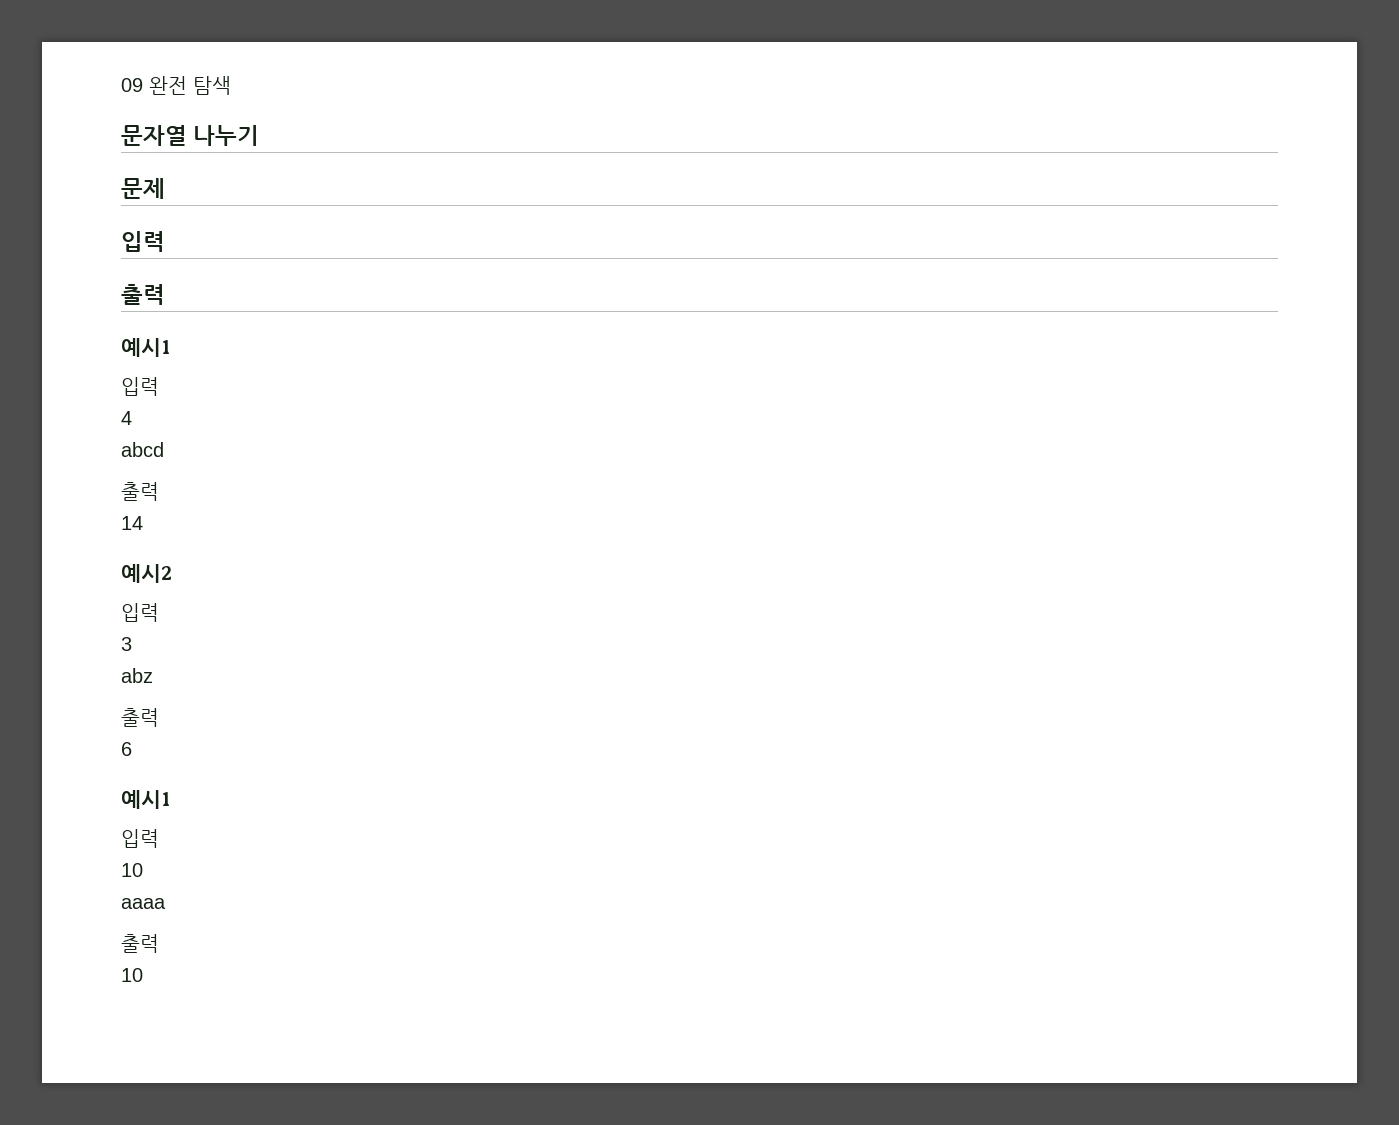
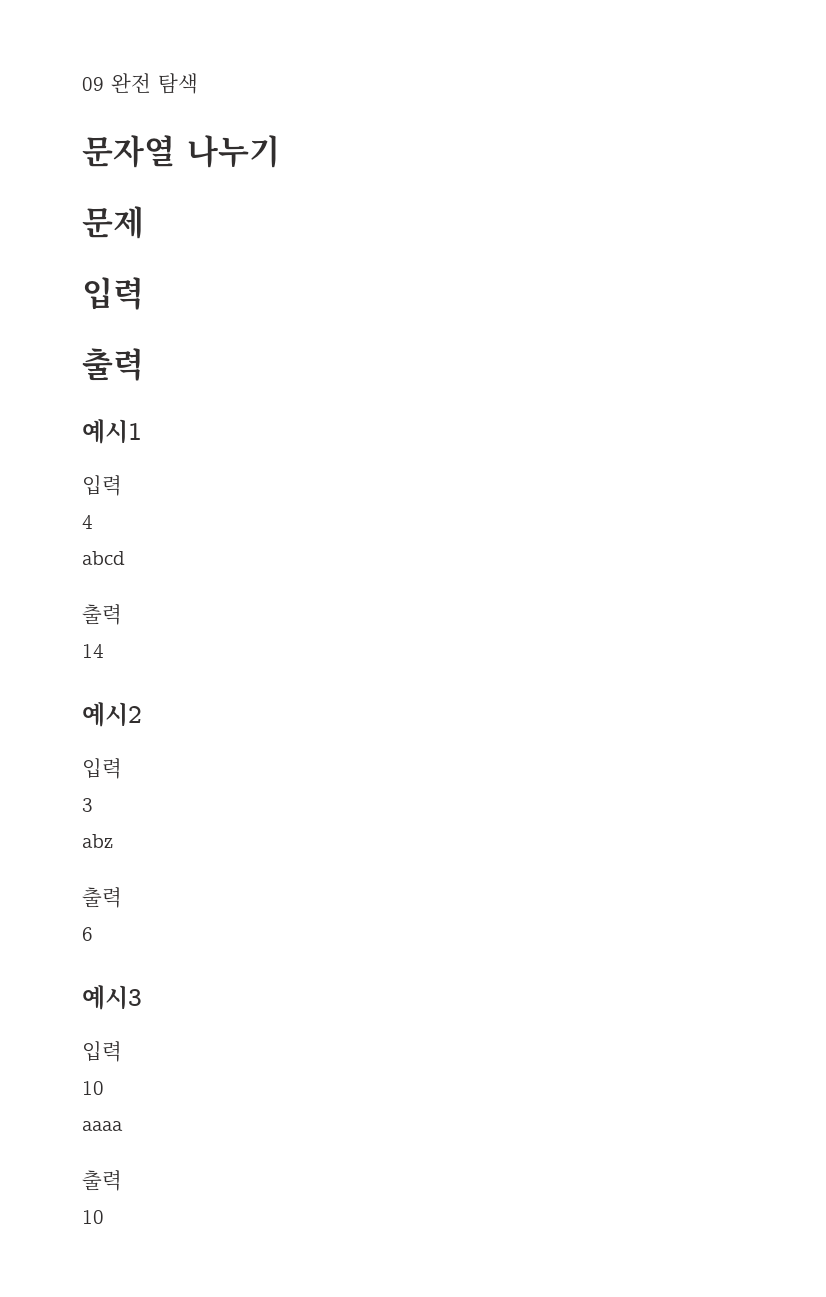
[121,790,170,809] 예시1 -> [82,985,142,1010] 예시3

